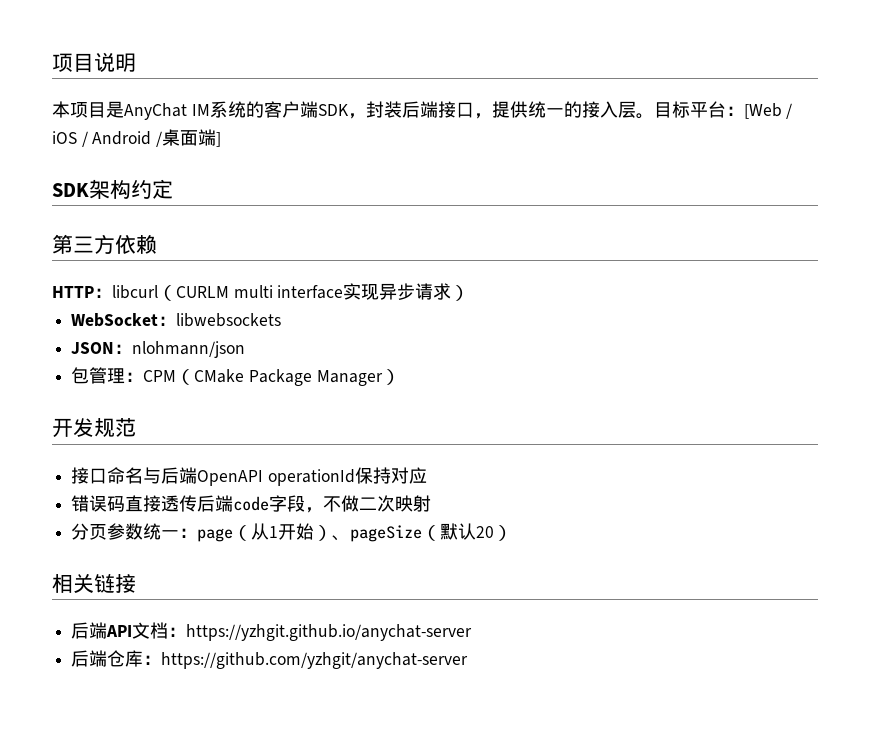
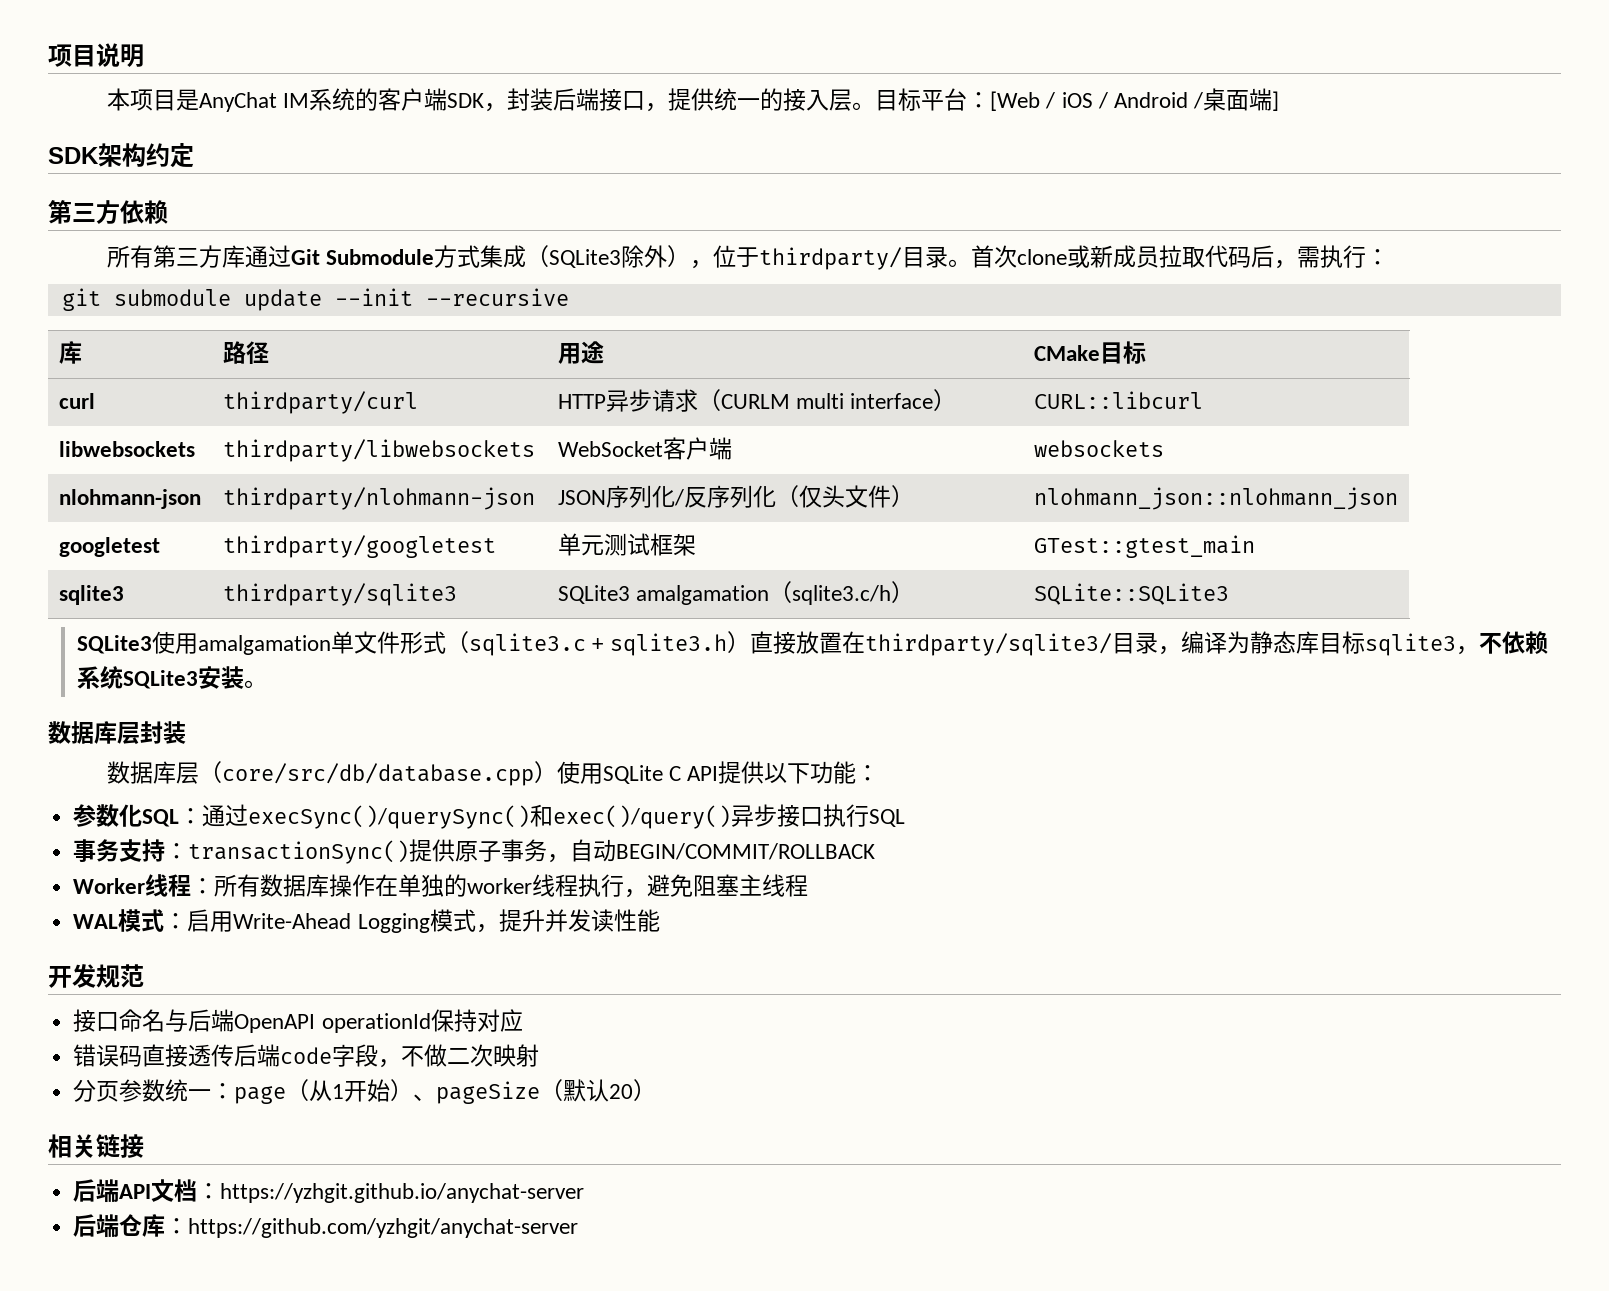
[52,283,470,301] [71,313,282,327] [71,341,246,358] [71,367,400,386] HTTP：libcurl（CURLM multi interface实现异步请求） // WebSocket：libwebsockets // JSON：nlohmann/json // 包管理：CPM（CMake Package Manager） -> [107,245,1390,270] [61,288,569,311] [58,341,82,364] [222,341,269,364] [557,341,604,364] [1033,341,1146,364] [58,393,95,409] [222,391,418,414] [557,389,957,412] [1033,391,1203,409] [58,441,195,457] [222,439,535,462] [557,437,732,460] [1033,440,1164,457] [58,489,201,509] [222,487,535,510] [557,485,914,508] [1033,487,1398,510] [58,537,160,557] [222,535,496,558] [557,533,696,556] [1033,535,1255,558] [58,585,124,605] [222,583,457,606] [557,581,915,605] [1033,583,1229,605] [77,631,1548,656] [77,666,268,689] [48,721,186,745] [107,761,880,786] [73,804,906,829] [73,839,876,864] [73,874,809,898] [73,909,660,933] 所有第三方库通过Git Submodule方式集成（SQLite3除外），位于thirdparty/目录。首次clone或新成员拉取代码后，需执行： // git submodule update --init --recursive // 库 | 路径 | 用途 | CMake目标 // curl | thirdparty/curl | HTTP异步请求（CURLM multi interface） | CURL::libcurl // libwebsockets | thirdparty/libwebsockets | WebSocket客户端 | websockets // nlohmann-json | thirdparty/nlohmann-json | JSON序列化/反序列化（仅头文件） | nlohmann_json::nlohmann_json // googletest | thirdparty/googletest | 单元测试框架 | GTest::gtest_main // sqlite3 | thirdparty/sqlite3 | SQLite3 amalgamation（sqlite3.c/h） | SQLite::SQLite3 // SQLite3使用amalgamation单文件形式（sqlite3.c + sqlite3.h）直接放置在thirdparty/sqlite3/目录，编译为静态库目标sqlite3，不依赖系统SQLite3安装。 // 数据库层封装 // 数据库层（core/src/db/database.cpp）使用SQLite C API提供以下功能： // 参数化SQL：通过execSync()/querySync()和exec()/query()异步接口执行SQL // 事务支持：transactionSync()提供原子事务，自动BEGIN/COMMIT/ROLLBACK // Worker线程：所有数据库操作在单独的worker线程执行，避免阻塞主线程 // WAL模式：启用Write-Ahead Logging模式，提升并发读性能

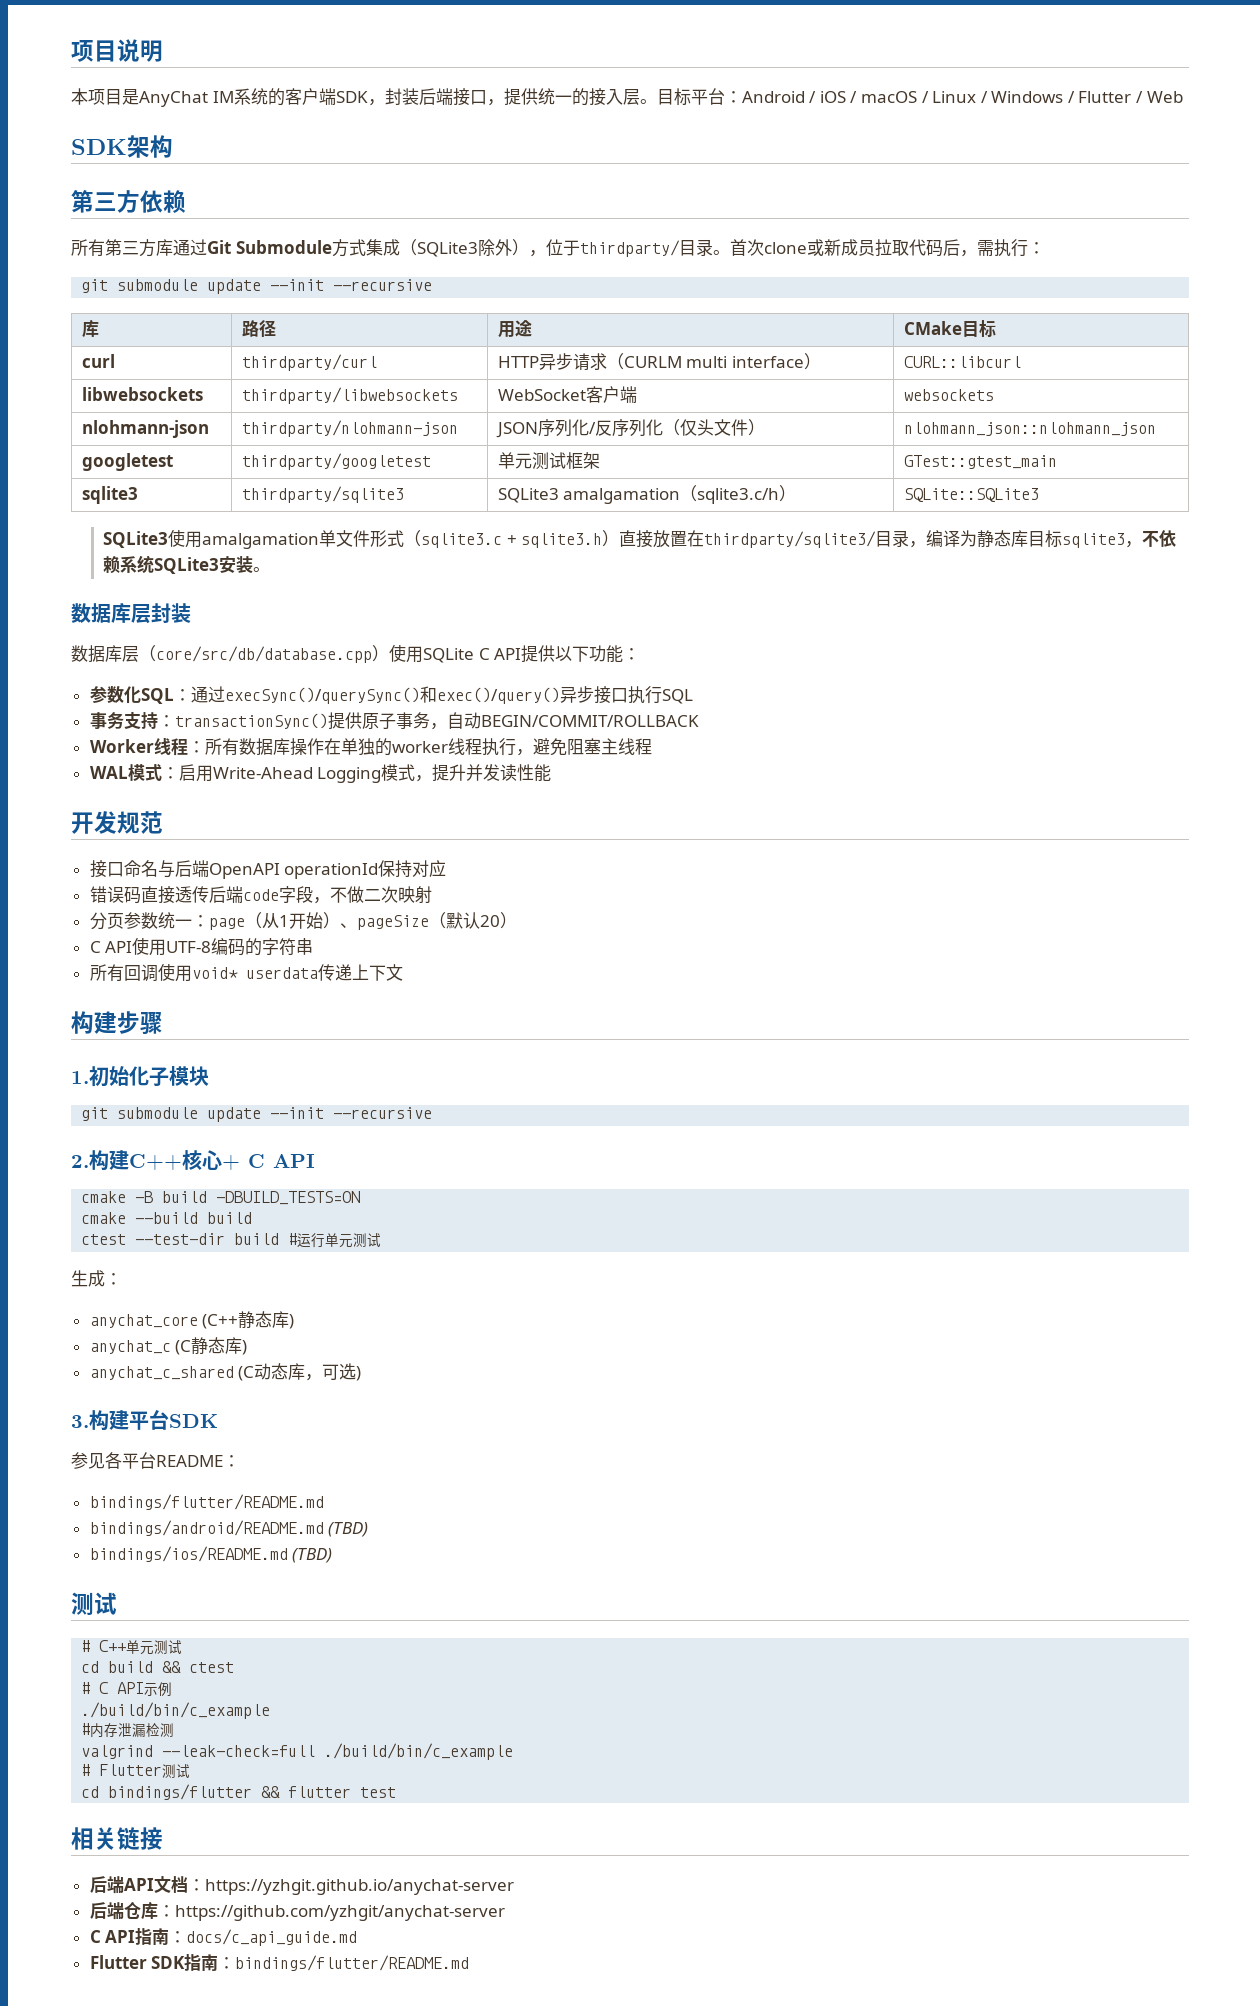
[990,91,1041,111] [Web -> [741,91,805,103] Android
[1114,88,1280,111] Android /桌面端] -> [860,91,1183,103] macOS / Linux / Windows / Flutter / Web
[146,143,194,168] 约定 -> (173, 146) none
(657, 1090) none -> [89,937,314,956] [89,963,403,982] [71,1011,163,1035] [71,1066,209,1087] [81,1107,433,1122] [71,1150,315,1171] [81,1191,361,1205] [81,1212,253,1224] [81,1233,382,1248] [71,1270,122,1287] [89,1311,295,1329] [89,1337,248,1355] [89,1363,362,1381] [71,1410,218,1431] [71,1452,240,1469] [89,1494,324,1510] [89,1520,369,1537] [89,1546,333,1563] [71,1592,117,1615] [81,1640,183,1655] [81,1661,235,1673] [81,1682,173,1697] [81,1702,271,1719] [81,1723,175,1738] [81,1743,514,1760] [81,1764,191,1778] [81,1784,397,1800] // C API使用UTF-8编码的字符串 // 所有回调使用void* userdata传递上下文 // 构建步骤 // 1.初始化子模块 // git submodule update --init --recursive // 2.构建C++核心+ C API // cmake -B build -DBUILD_TESTS=ON // cmake --build build // ctest --test-dir build #运行单元测试 // 生成： // anychat_core (C++静态库) // anychat_c (C静态库) // anychat_c_shared (C动态库，可选) // 3.构建平台SDK // 参见各平台README： // bindings/flutter/README.md // bindings/android/README.md (TBD) // bindings/ios/README.md (TBD) // 测试 // # C++单元测试 // cd build && ctest // # C API示例 // ./build/bin/c_example // #内存泄漏检测 // valgrind --leak-check=full ./build/bin/c_example // # Flutter测试 // cd bindings/flutter && flutter test
(579, 1228) none -> [89,1928,358,1946] [89,1954,470,1971] // C API指南：docs/c_api_guide.md // Flutter SDK指南：bindings/flutter/README.md

